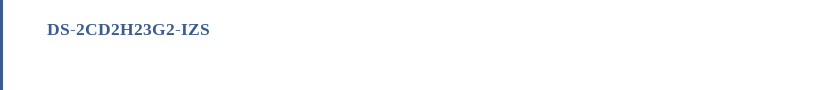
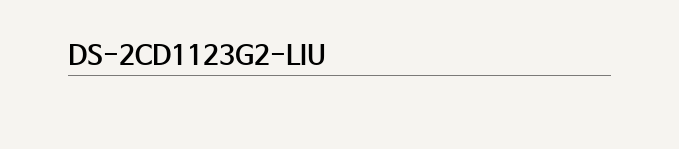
[47,24,210,35] DS-2CD2H23G2-IZS -> [68,44,326,65] DS-2CD1123G2-LIU

